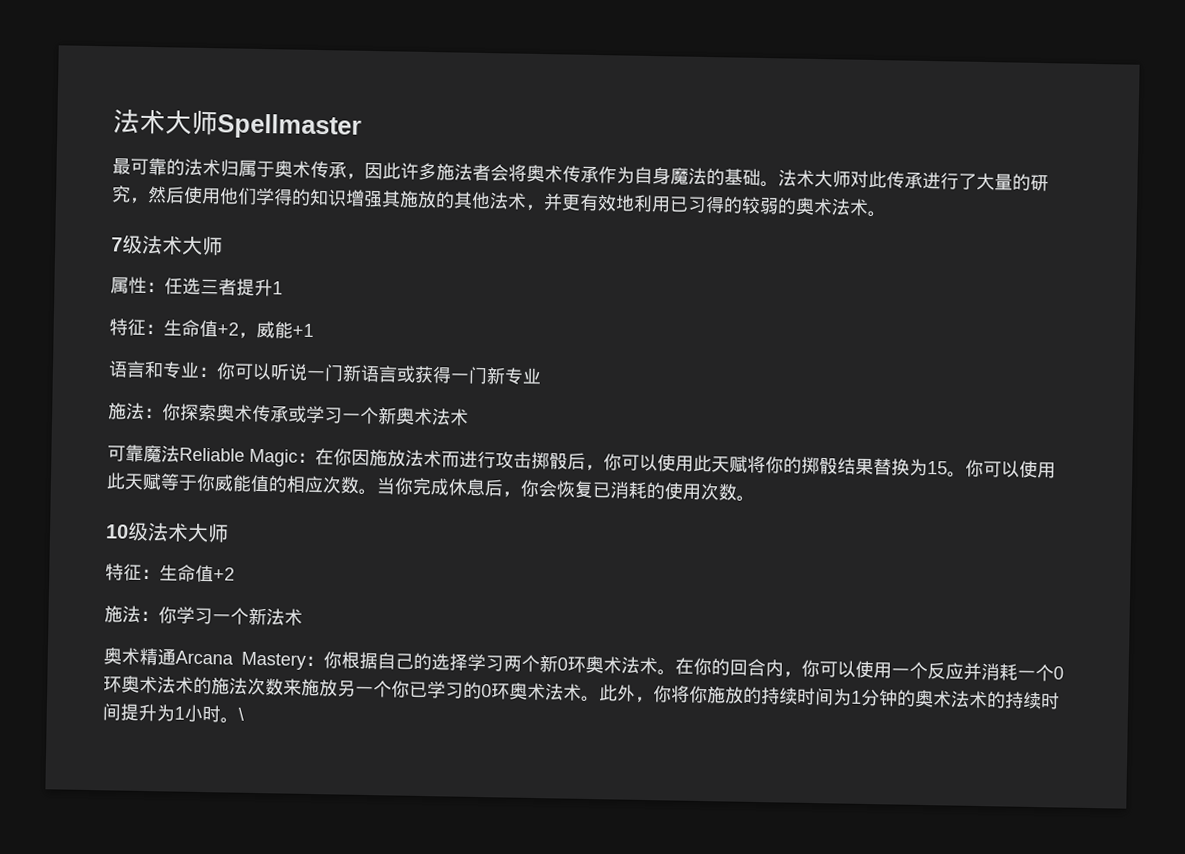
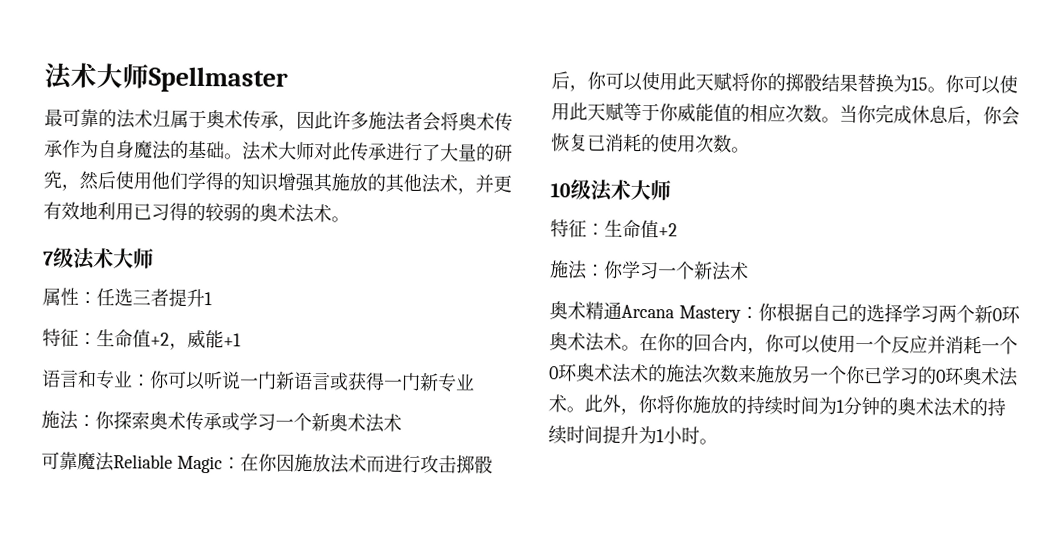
[238,707,244,721] \ -> (718, 441) none

